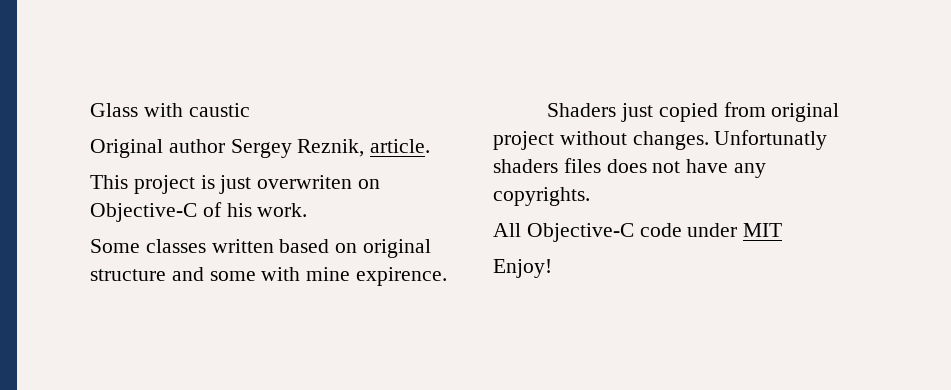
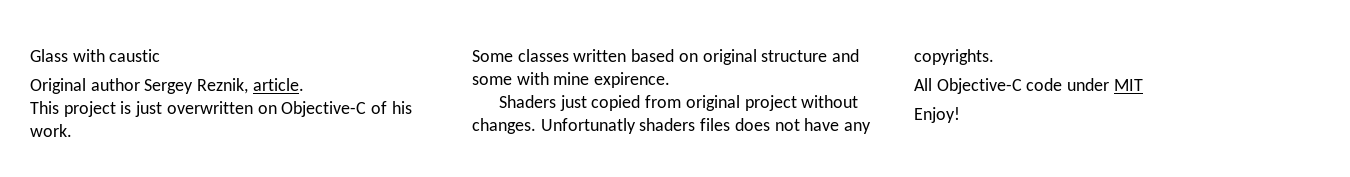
[257,175,353,189] overwriten -> [166,101,253,114] overwritten

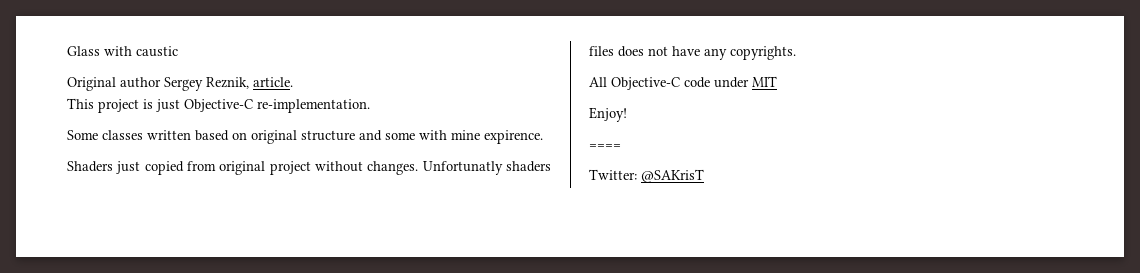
[166,101,412,117] [30,124,72,137] overwritten on Objective-C of his work. -> [184,99,370,113] Objective-C re-implementation.
(960, 115) none -> [589,144,621,149] [589,169,704,183] // ==== // Twitter: @SAKrisT

